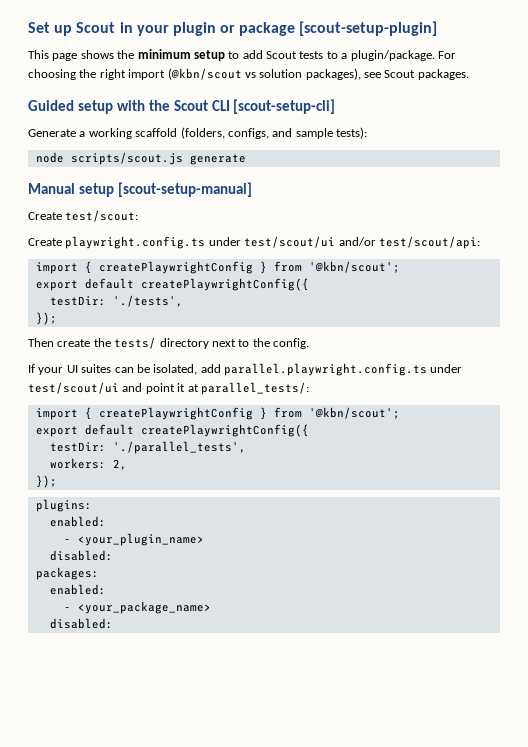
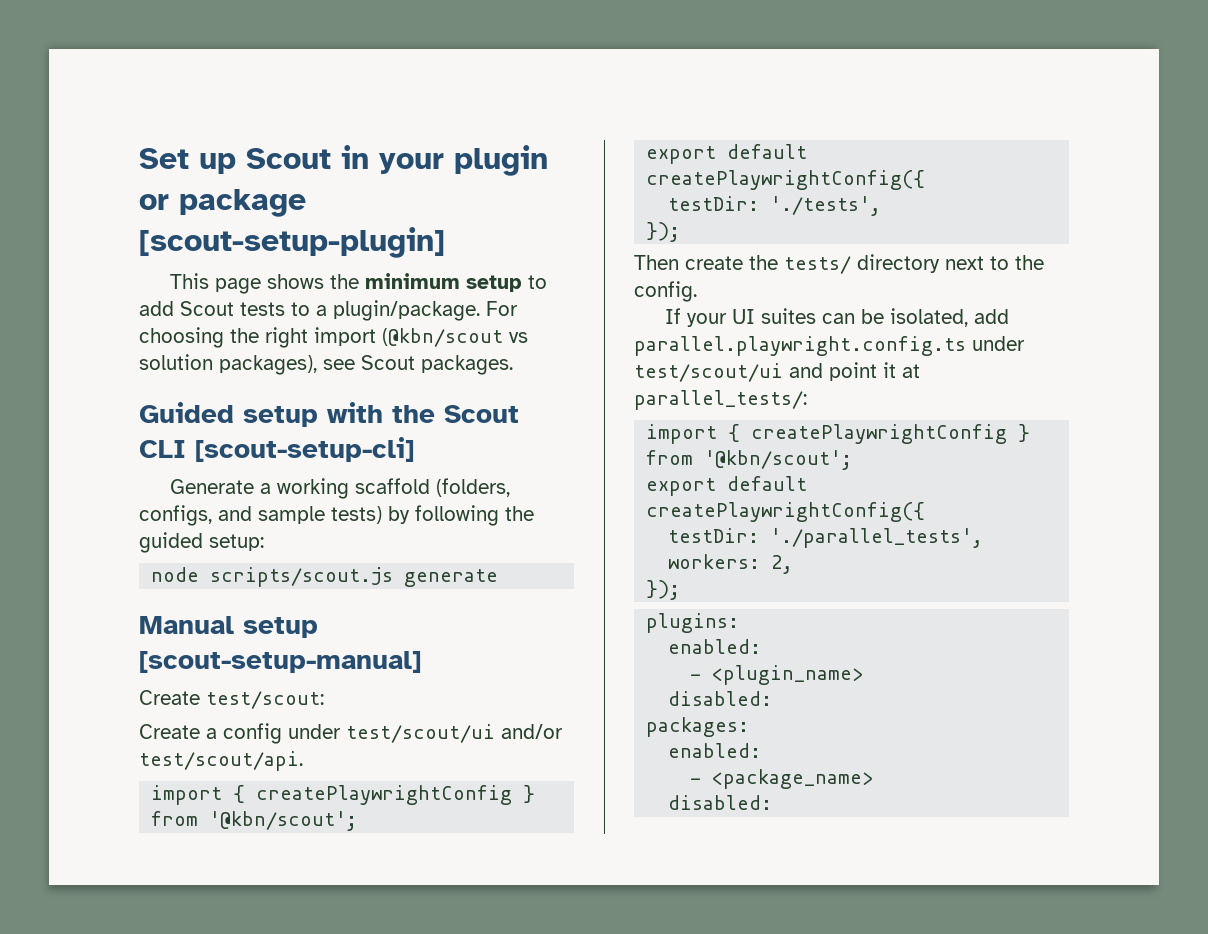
[336,127,367,139] tests): -> [331,505,534,526] [139,532,264,553] tests) by following the guided setup:
[65,236,206,249] playwright.config.ts -> [206,723,282,744] a config
[378,236,480,249] test/scout/api: -> [139,751,303,771] test/scout/api.
[77,533,204,546] <your_plugin_name> -> [712,665,864,685] <plugin_name>
[77,601,211,614] <your_package_name> -> [712,769,874,789] <package_name>

